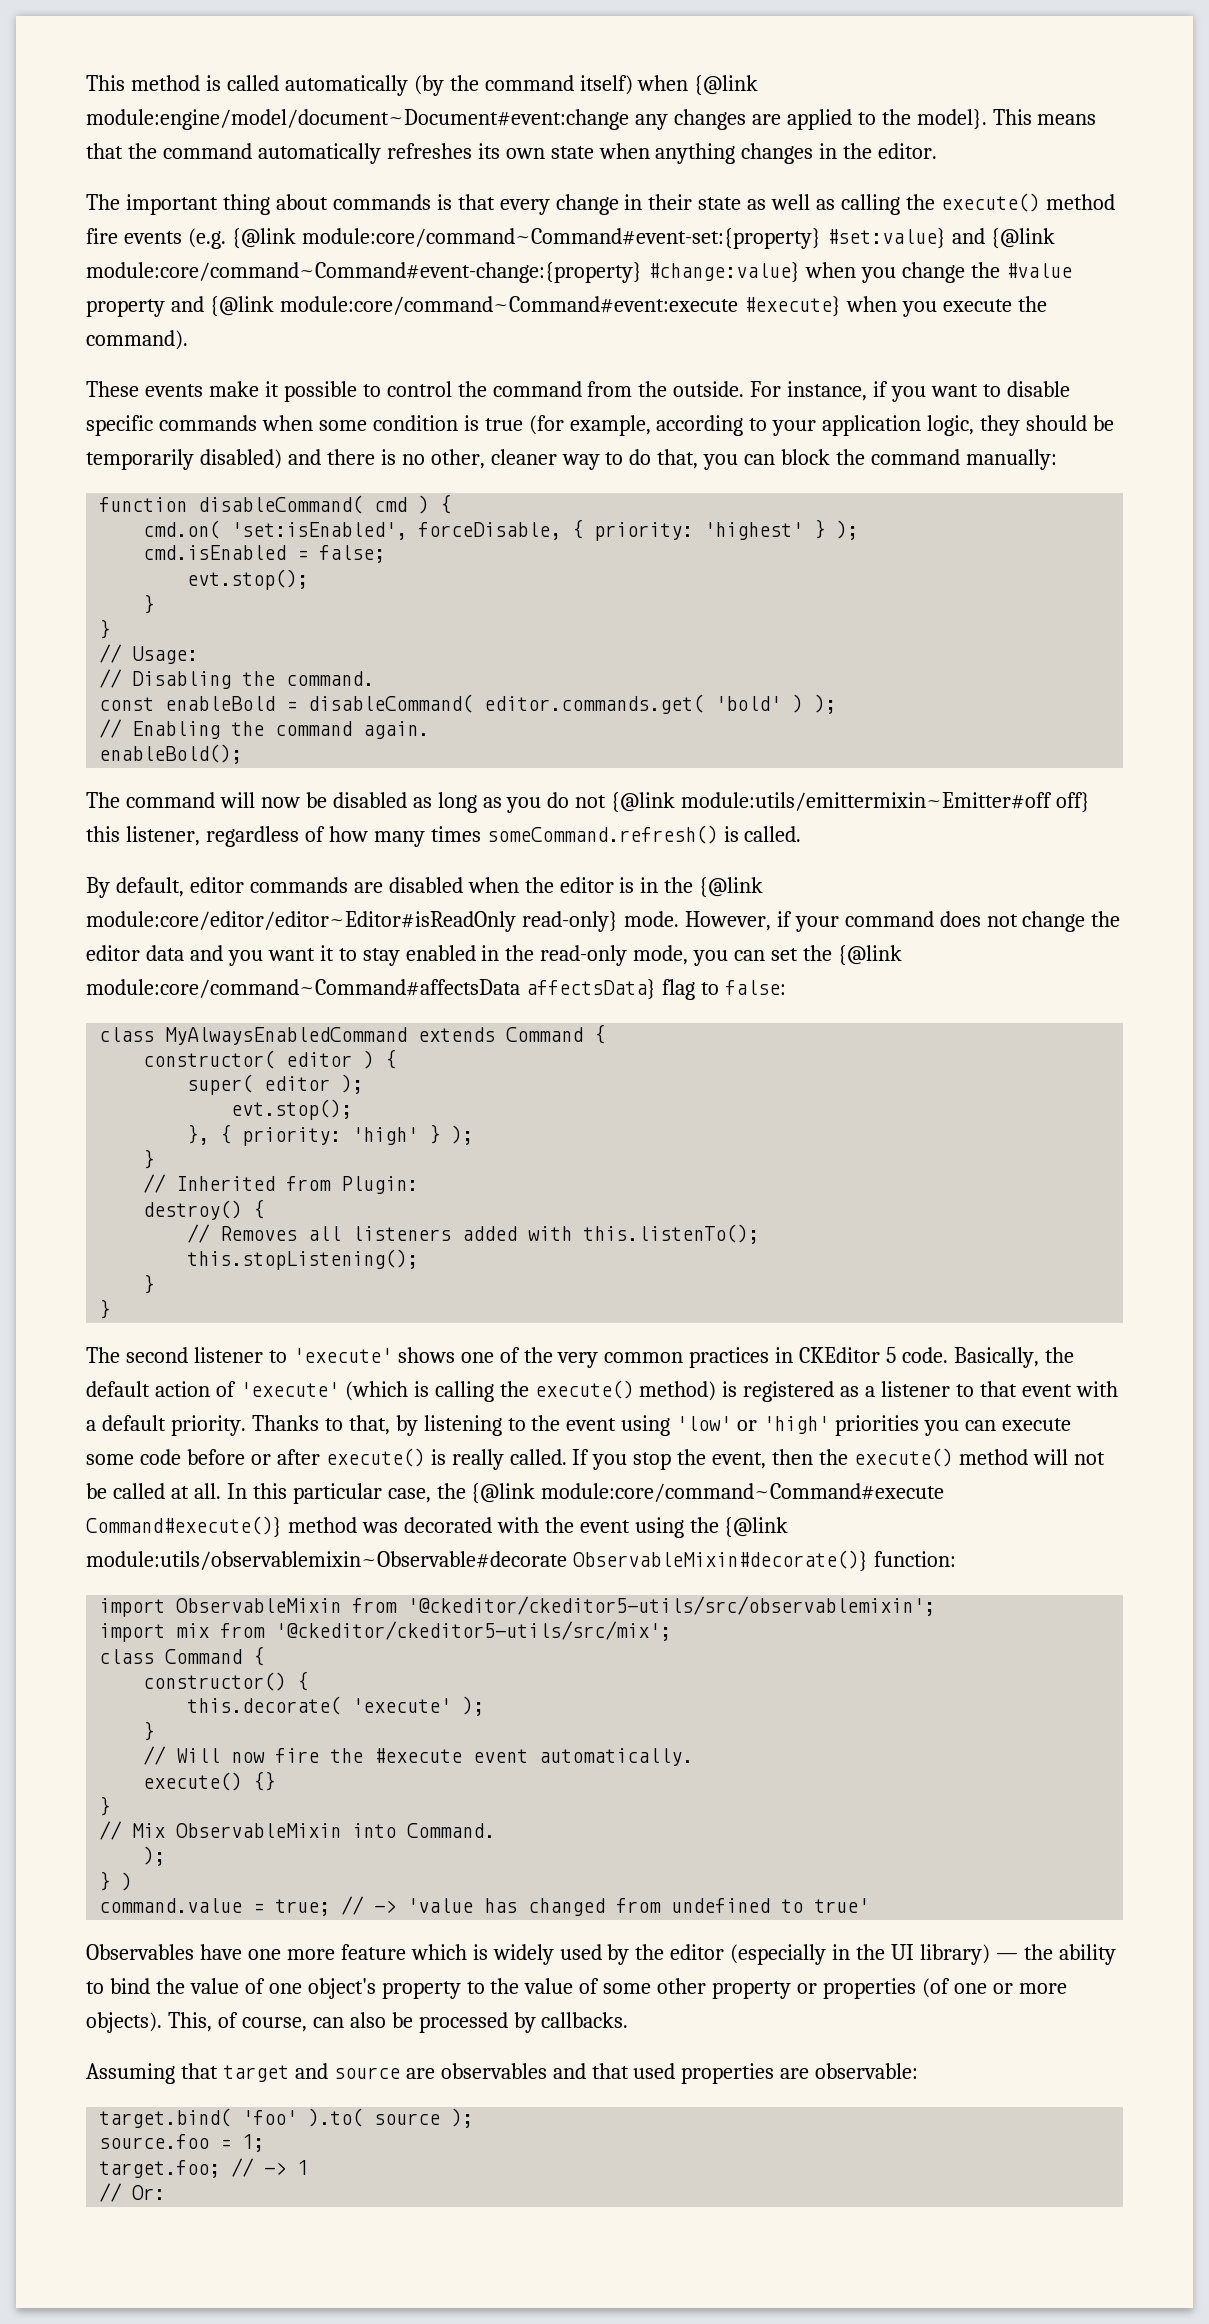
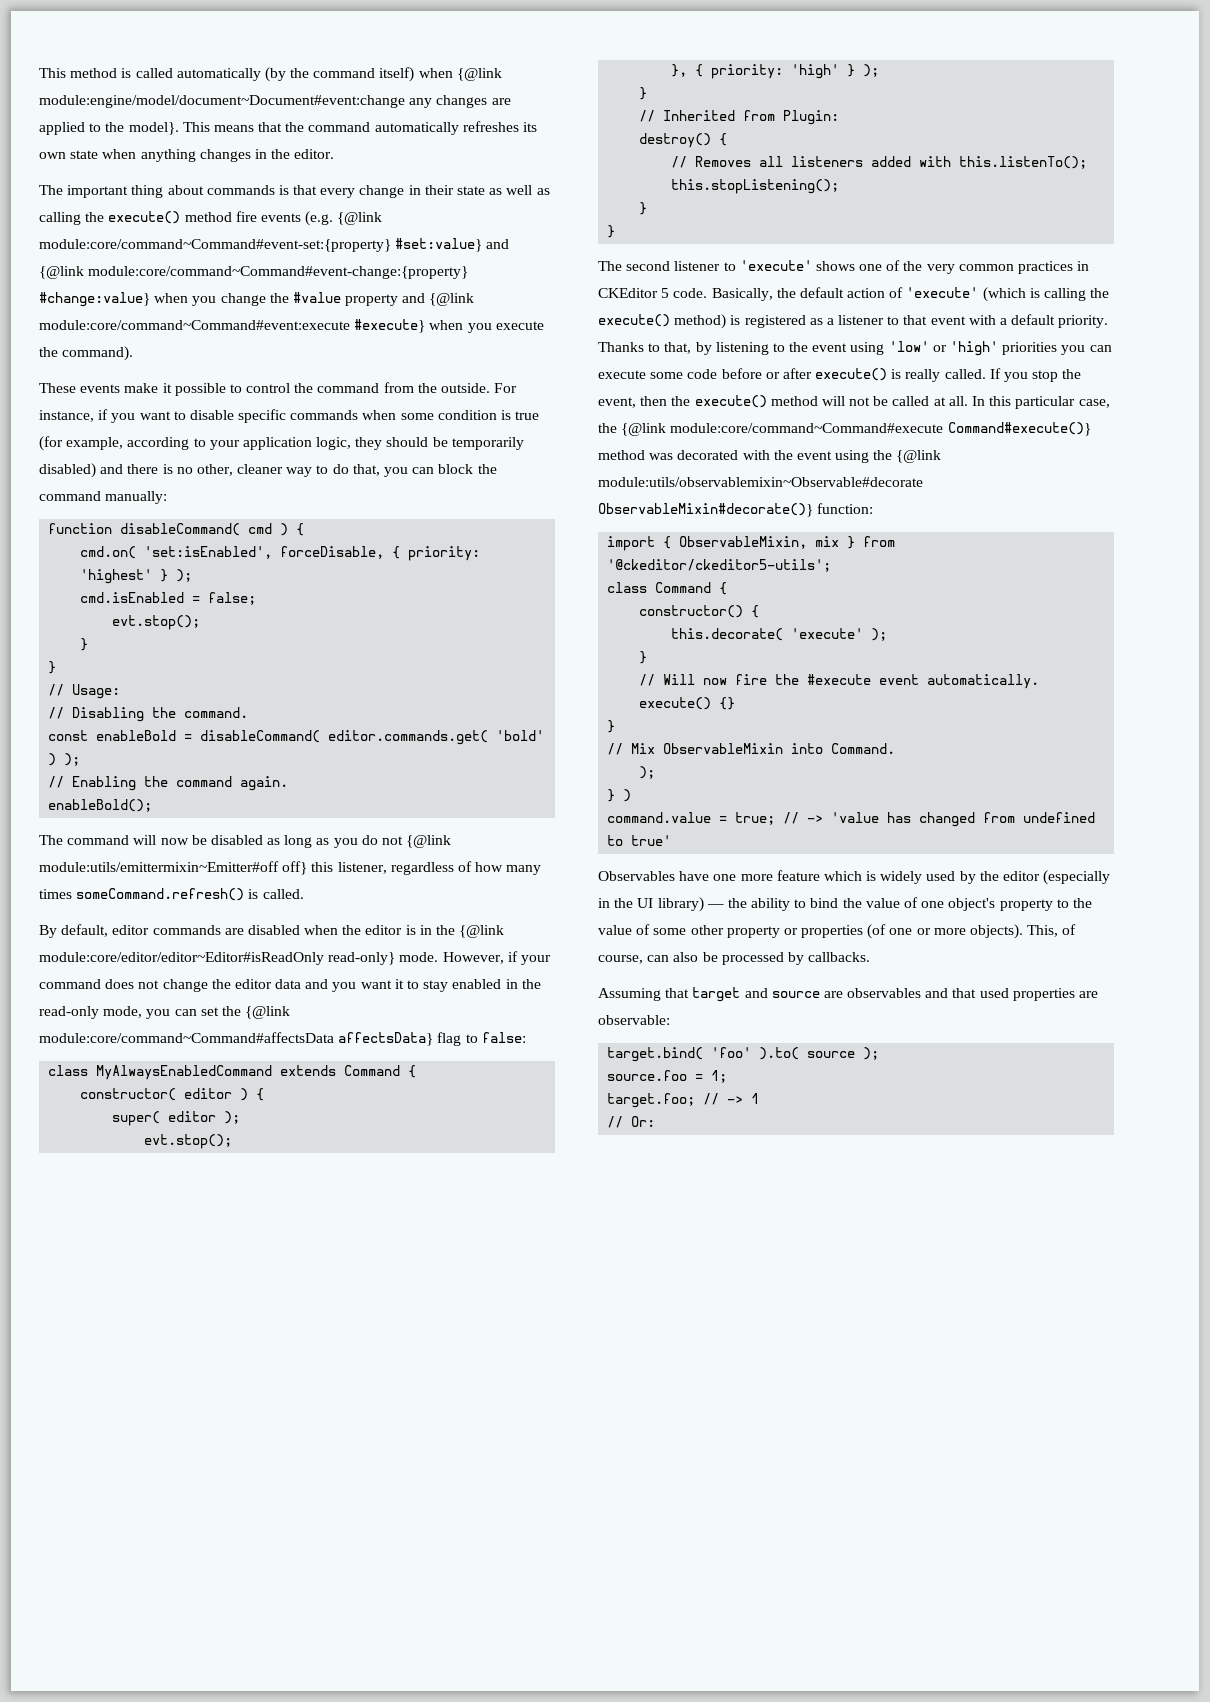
[176,1596,936,1616] [99,1621,672,1642] ObservableMixin from '@ckeditor/ckeditor5-utils/src/observablemixin'; // import mix from '@ckeditor/ckeditor5-utils/src/mix'; -> [663,536,896,549] [607,559,832,572] { ObservableMixin, mix } from '@ckeditor/ckeditor5-utils';

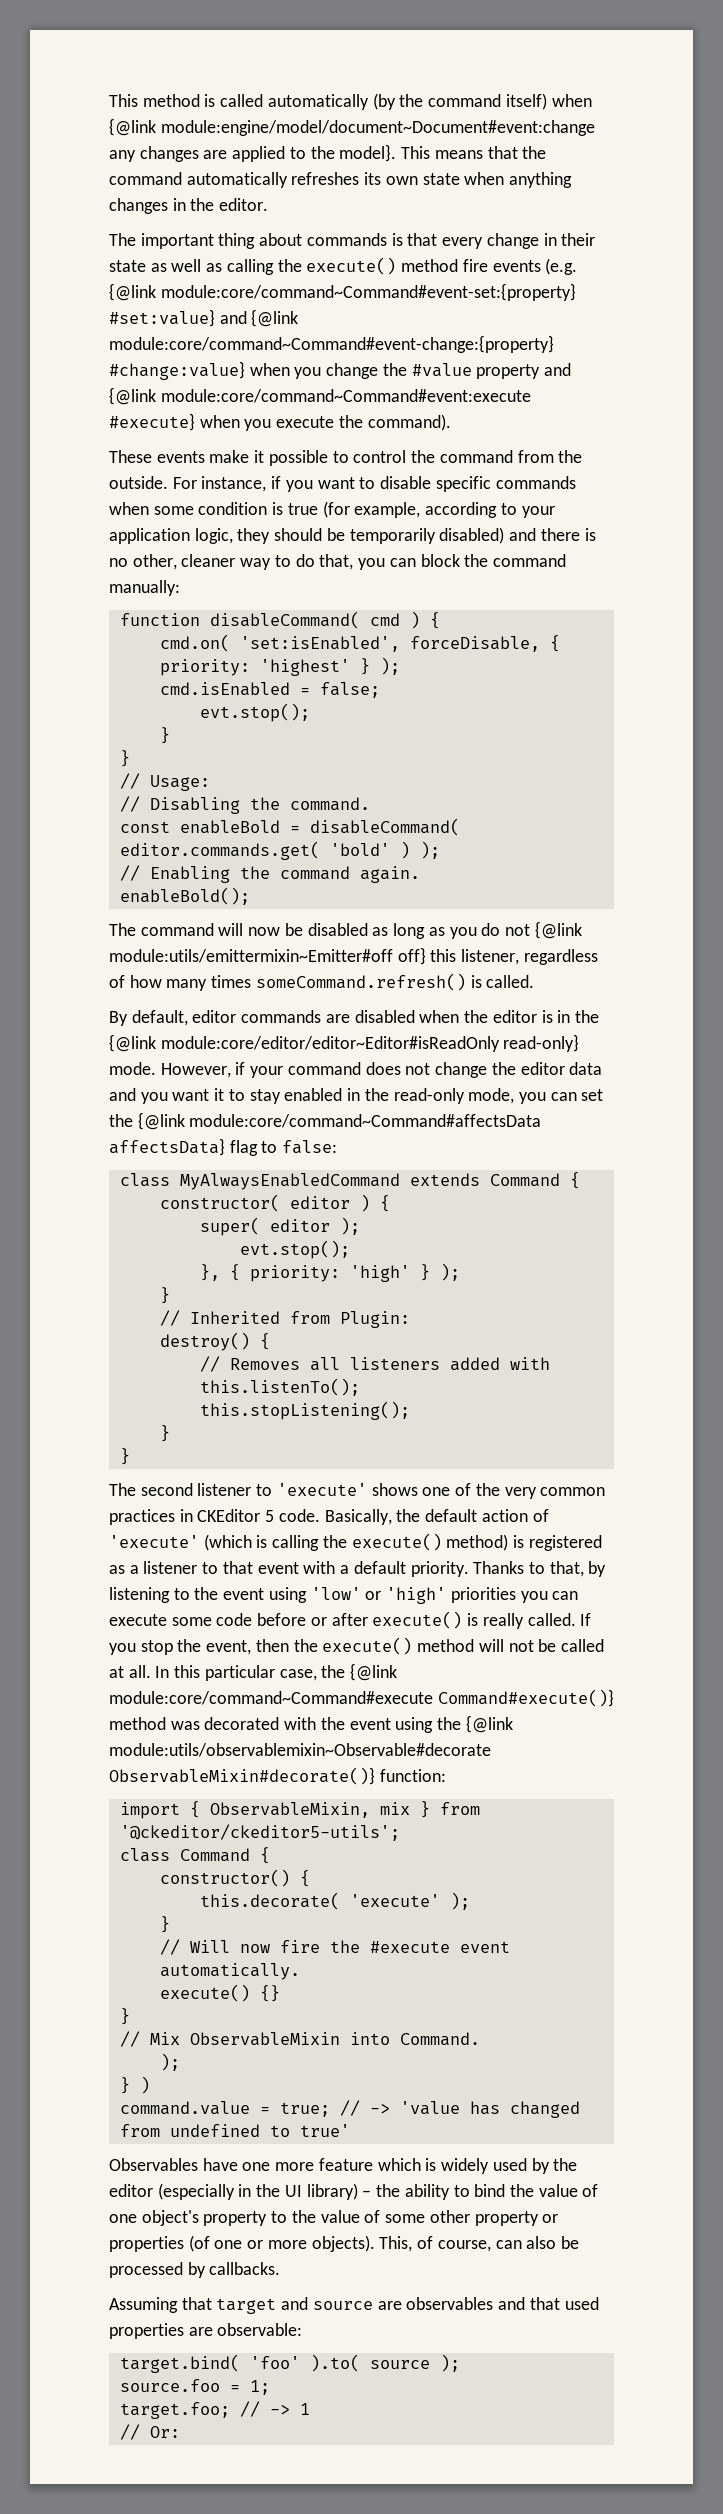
[706,904,724,908] — -> [362,2190,372,2197] –

